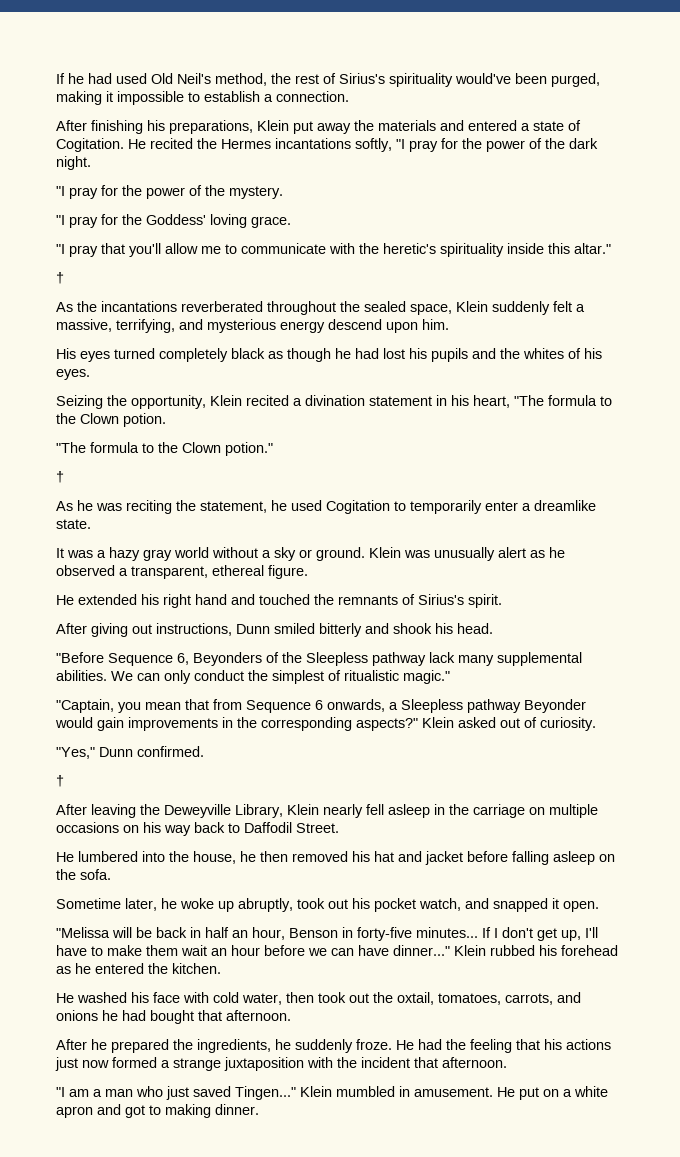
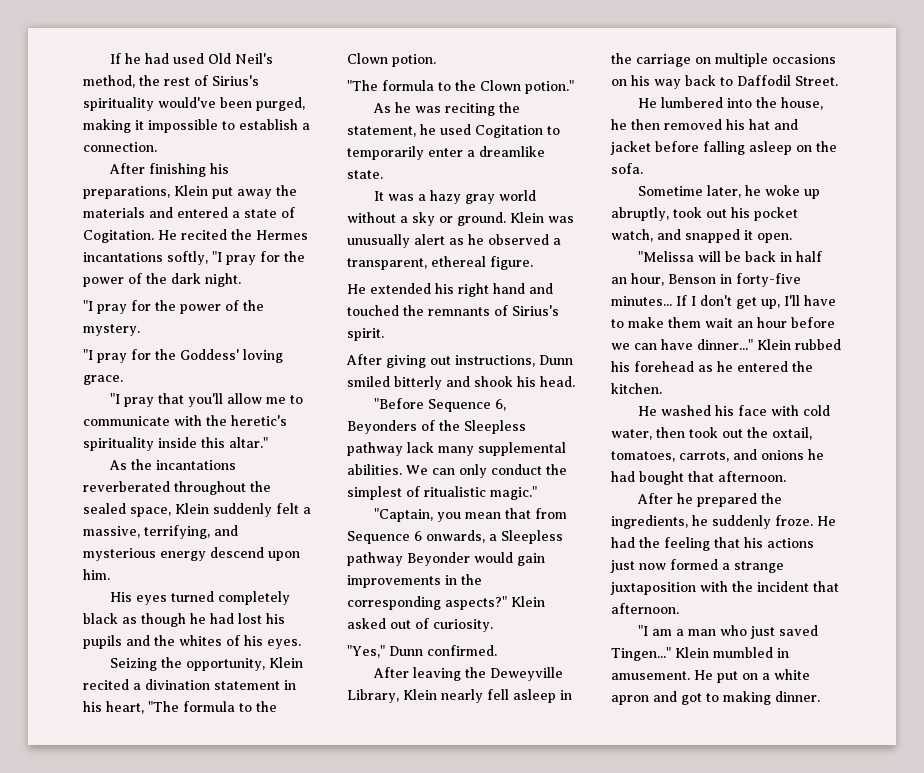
[56,272,64,284] // † -> (268, 442) none
[56,471,64,483] // † -> (574, 87) none
[56,775,64,787] // † -> (497, 650) none

